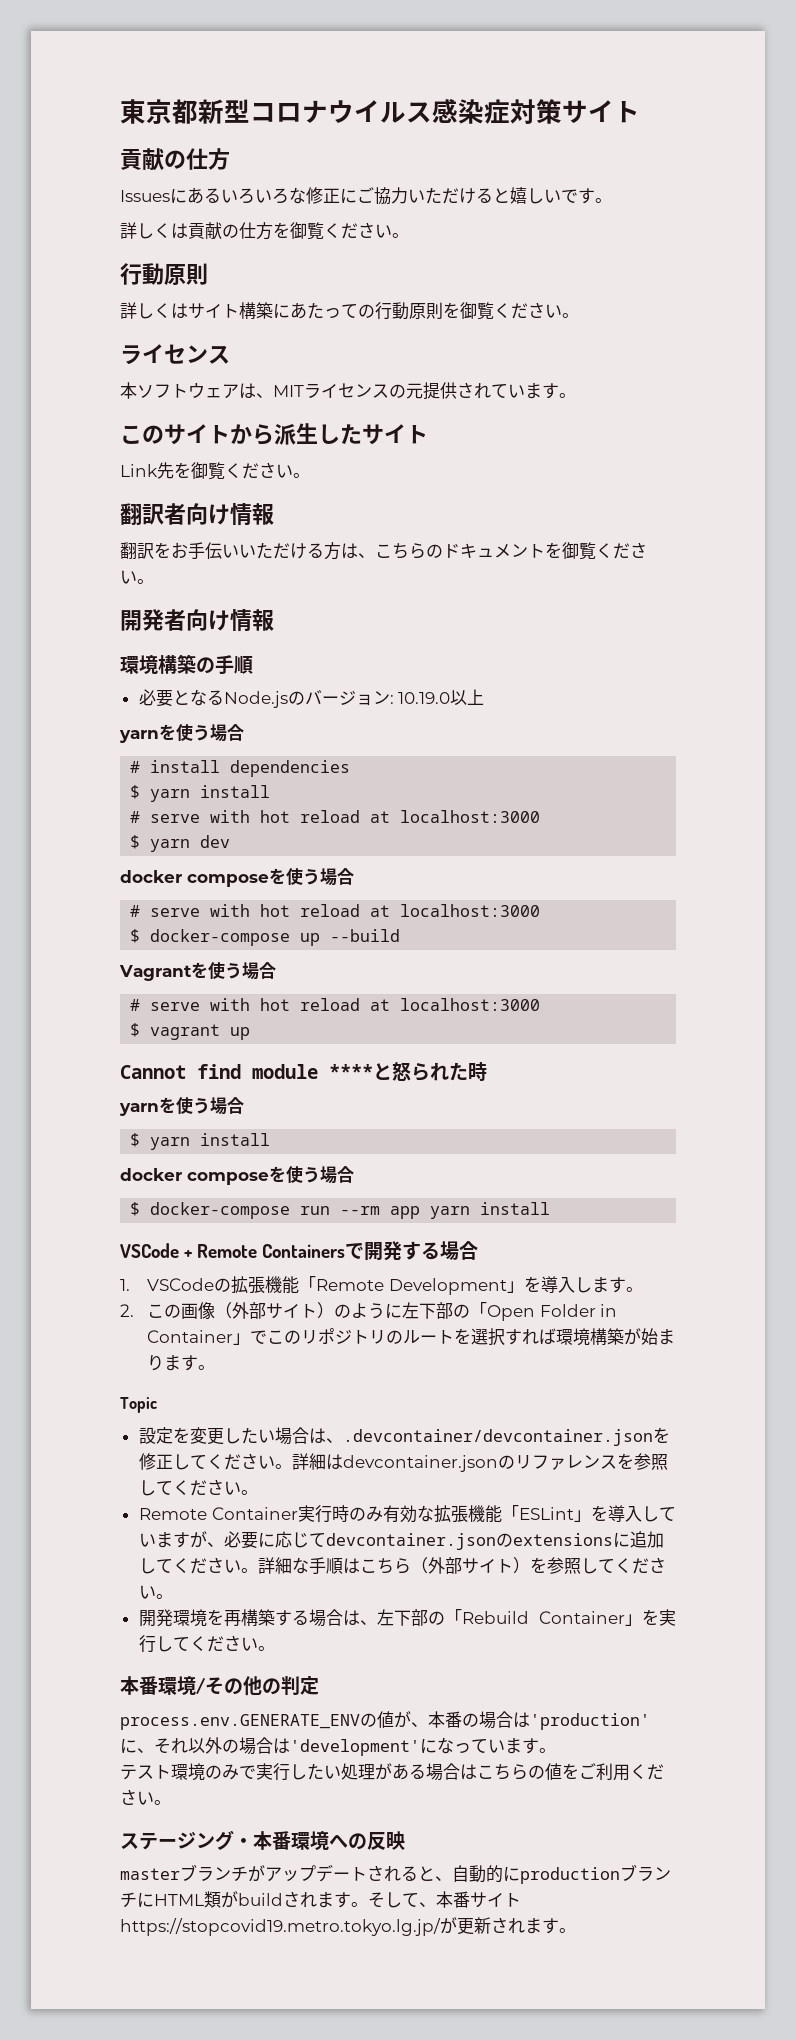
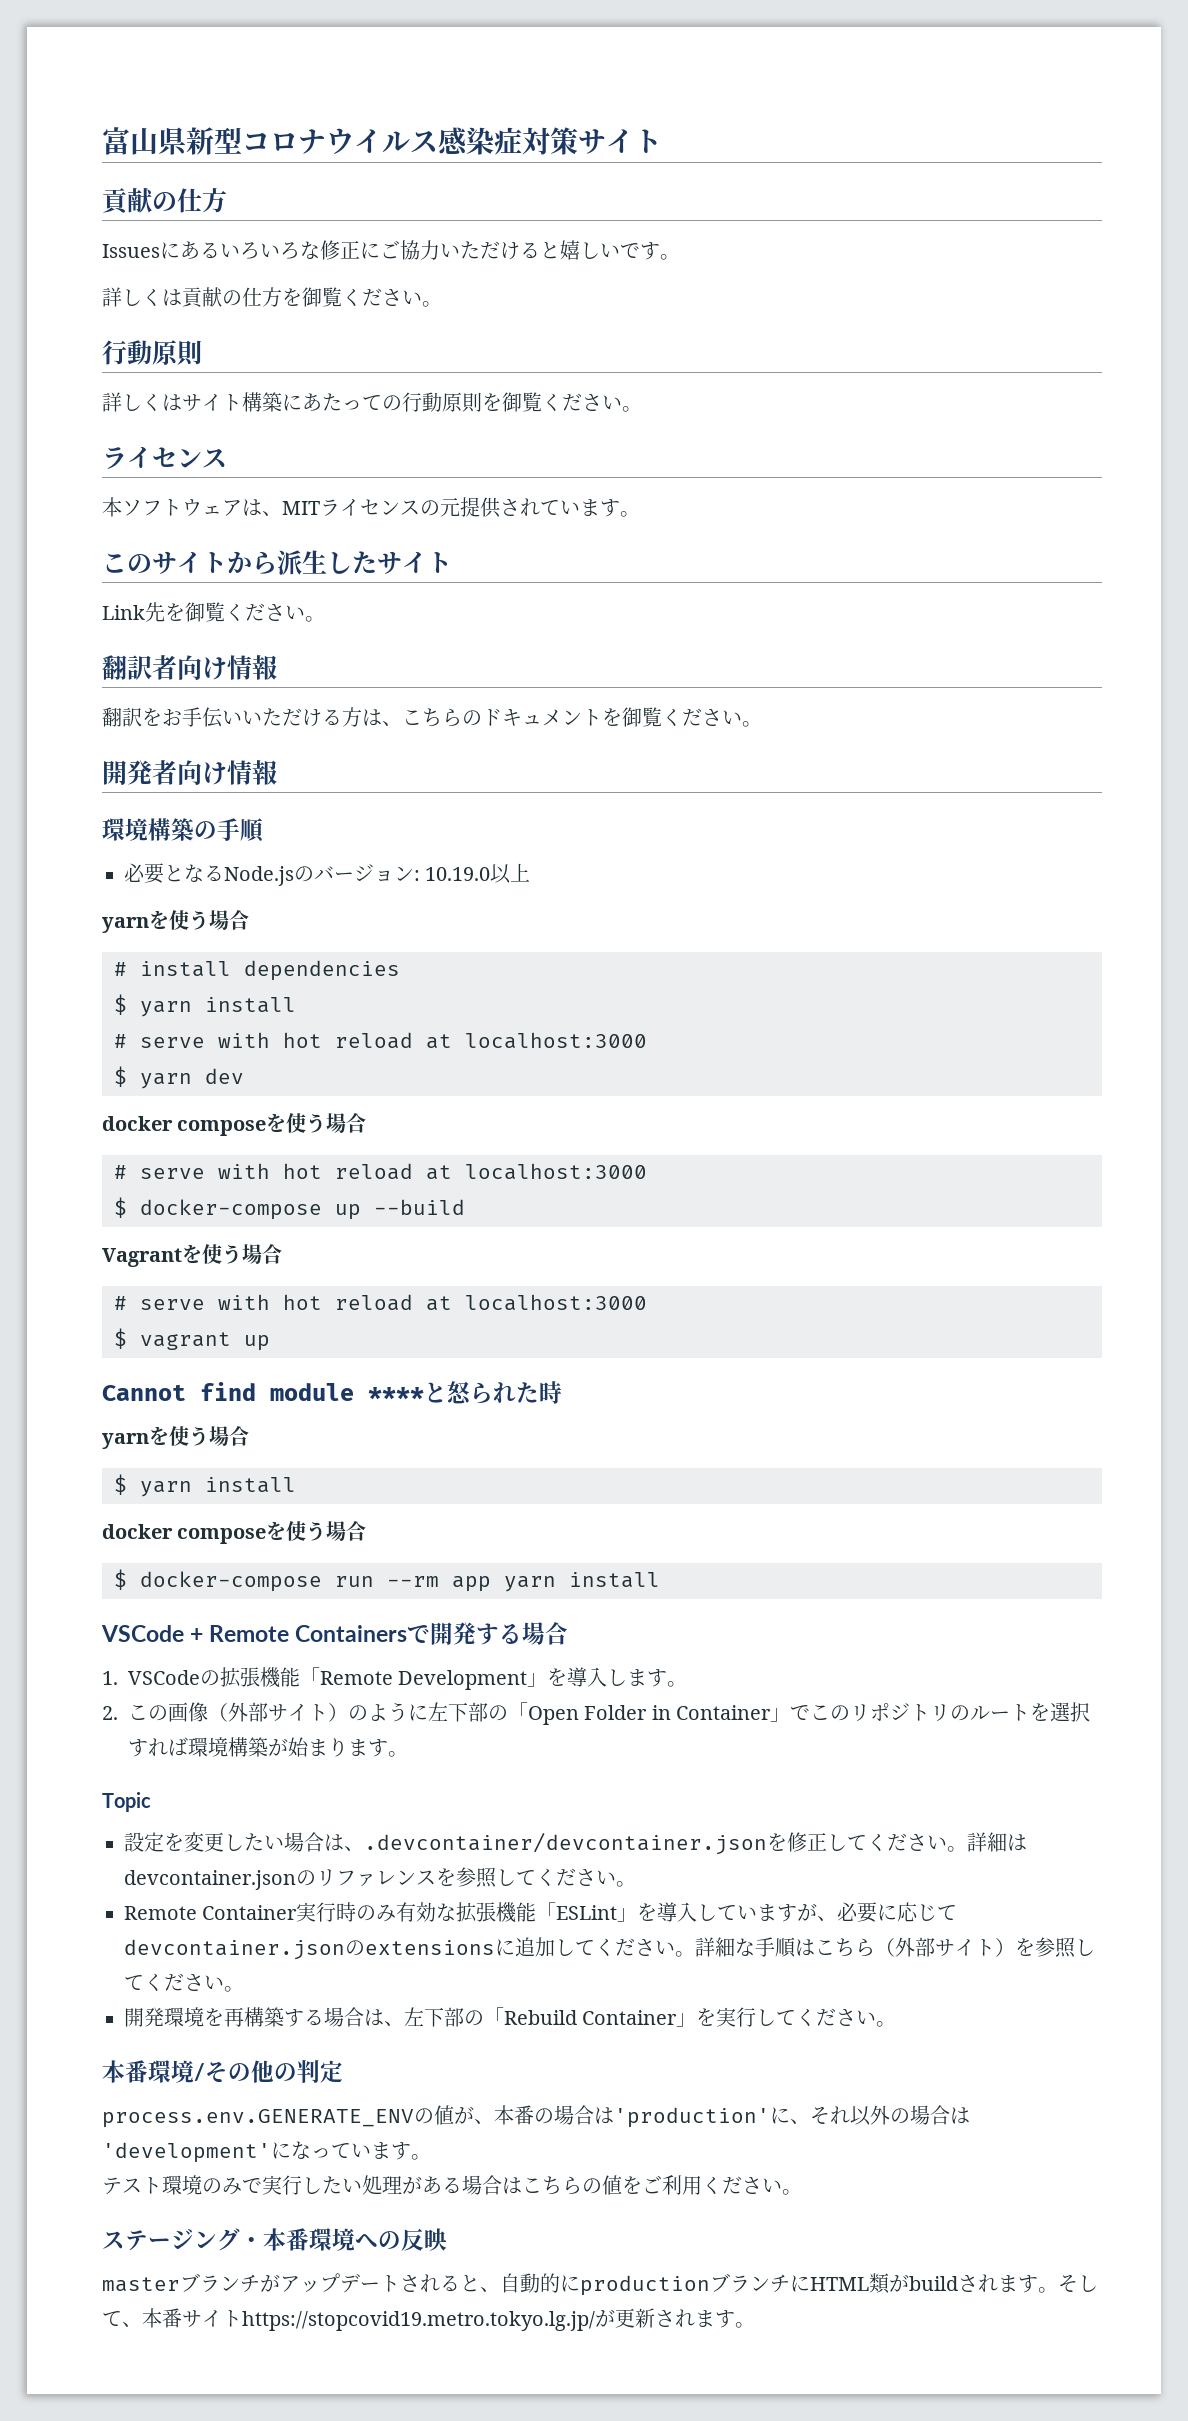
[120,99,198,124] 東京都 -> [102,127,187,155] 富山県

